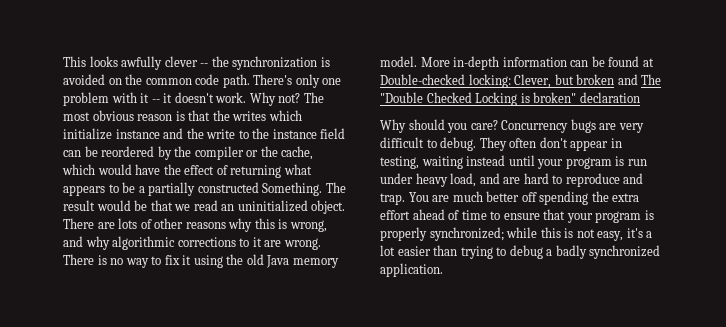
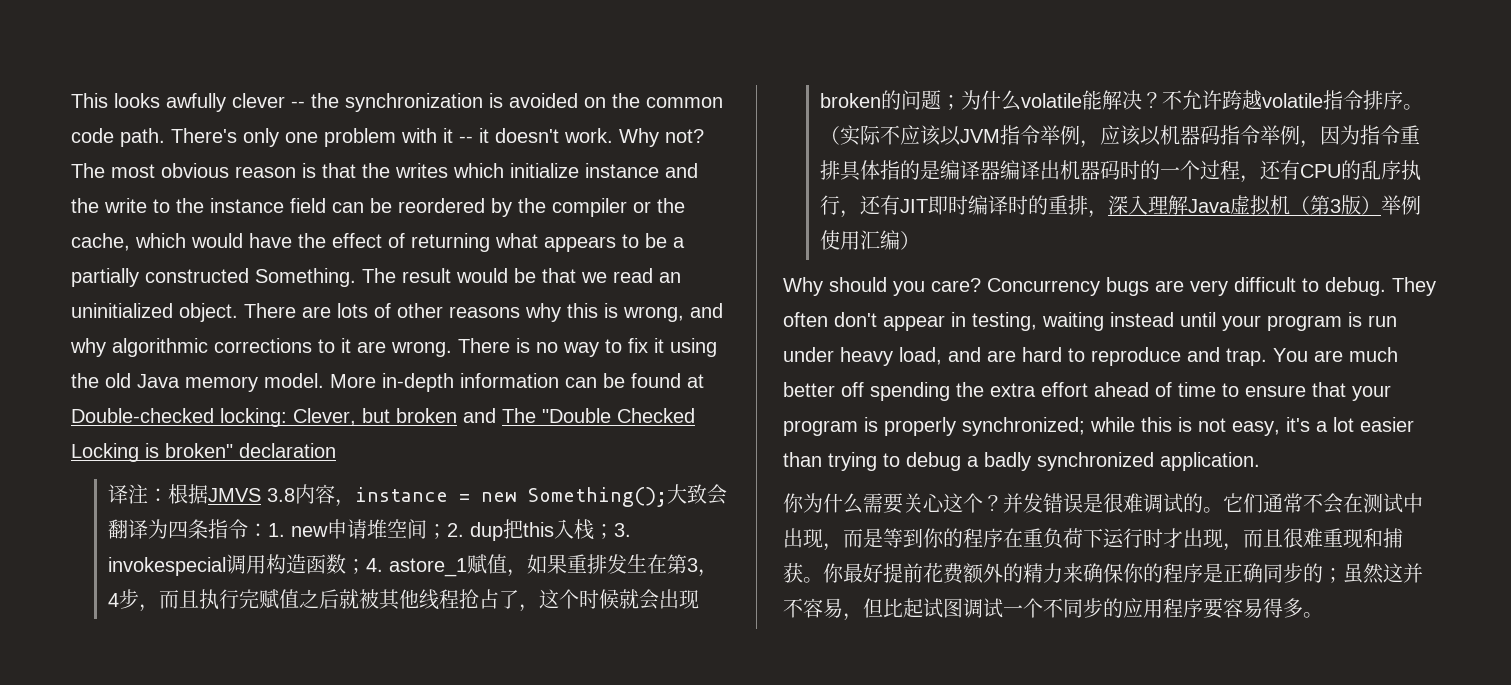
(640, 97) none -> [108,484,728,507] [108,519,632,541] [108,554,719,577] [108,589,700,612] [820,90,1424,111] [820,125,1421,148] [820,160,1422,183] [820,195,1422,218] [820,230,921,250] // 译注：根据JMVS 3.8内容，instance = new Something();大致会翻译为四条指令：1. new申请堆空间；2. dup把this入栈；3. invokespecial调用构造函数；4. astore_1赋值，如果重排发生在第3，4步，而且执行完赋值之后就被其他线程抢占了，这个时候就会出现broken的问题；为什么volatile能解决？不允许跨越volatile指令排序。（实际不应该以JVM指令举例，应该以机器码指令举例，因为指令重排具体指的是编译器编译出机器码时的一个过程，还有CPU的乱序执行，还有JIT即时编译时的重排，深入理解Java虚拟机（第3版）举例使用汇编）
(443, 270) none -> [783,493,1423,514] [783,528,1403,551] [783,563,1423,584] [783,598,1323,621] // 你为什么需要关心这个？并发错误是很难调试的。它们通常不会在测试中出现，而是等到你的程序在重负荷下运行时才出现，而且很难重现和捕获。你最好提前花费额外的精力来确保你的程序是正确同步的；虽然这并不容易，但比起试图调试一个不同步的应用程序要容易得多。

